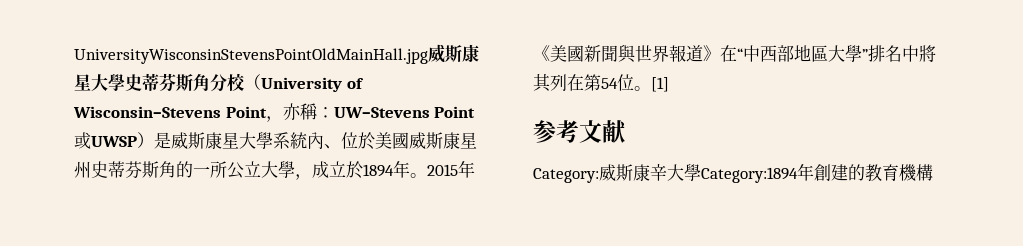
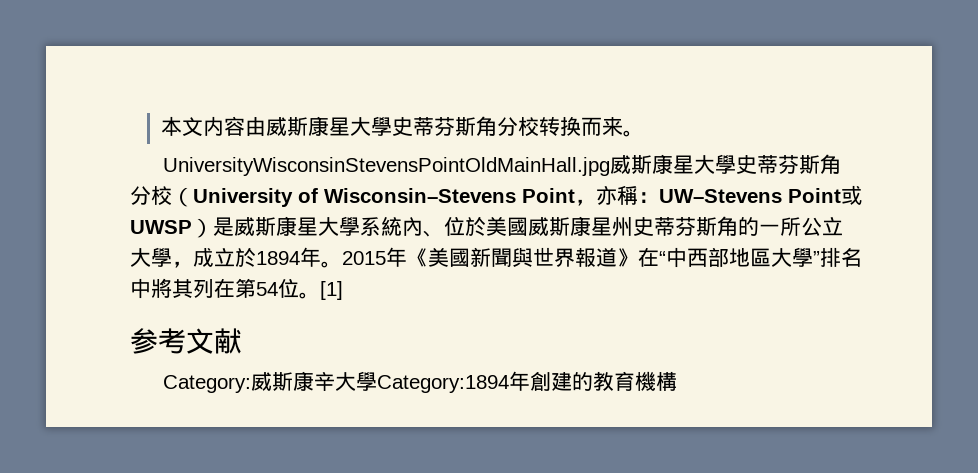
(74, 56) none -> [161,116,645,137] 本文内容由威斯康星大學史蒂芬斯角分校转换而来。 //

